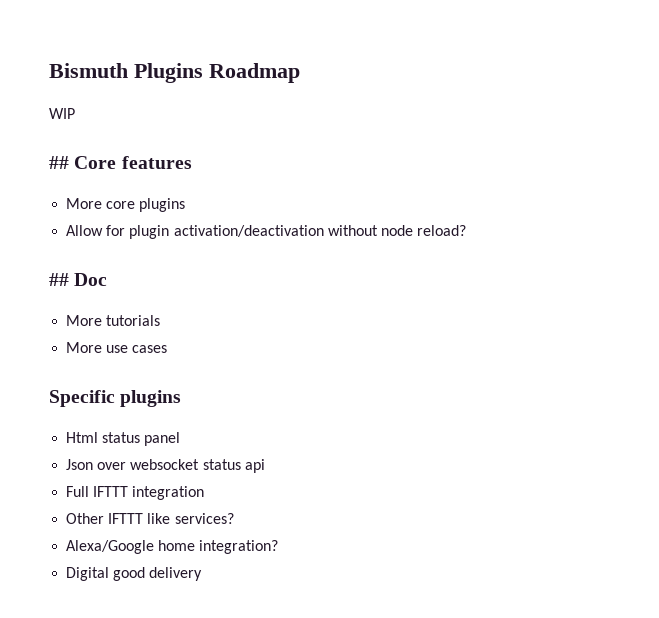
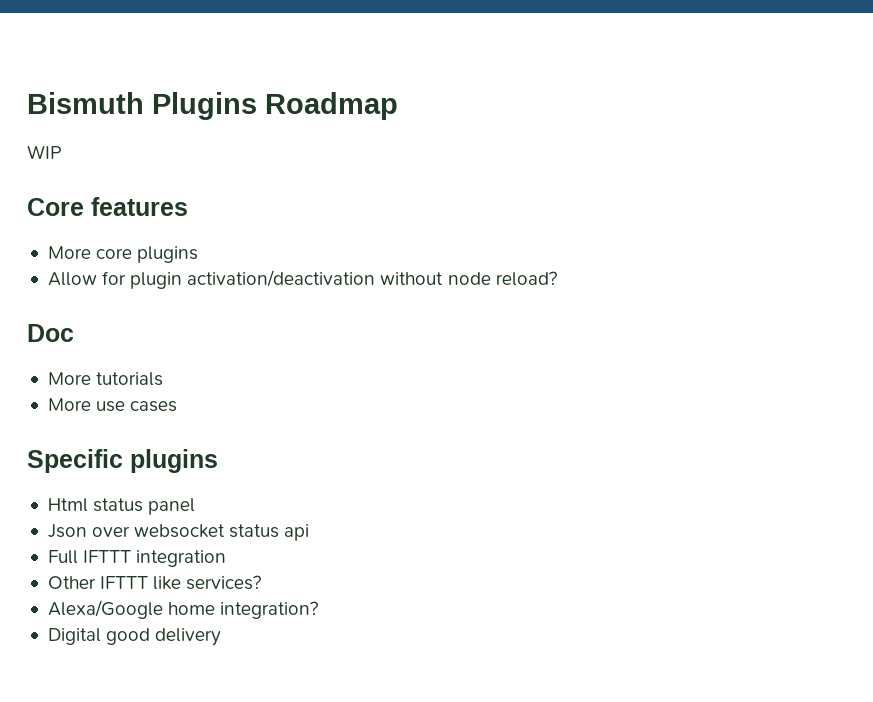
[49,156,69,169] ## -> (62, 152) none
[49,273,69,286] ## -> (557, 278) none

